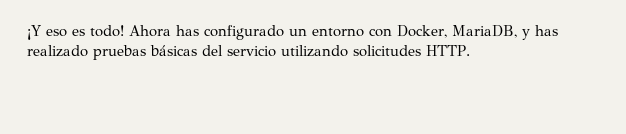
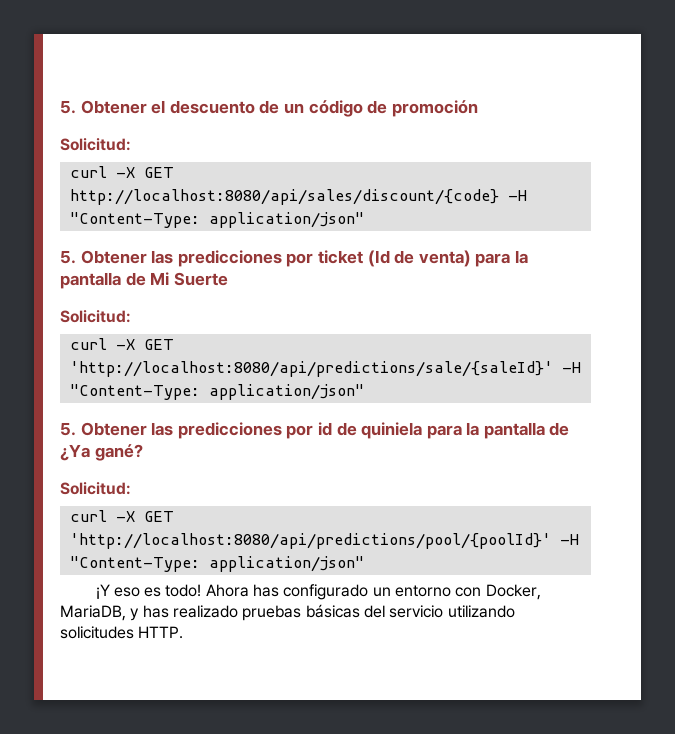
(27, 32) none -> [60,100,478,117] [60,138,131,151] [69,166,174,178] [69,189,527,205] [69,212,364,228] [60,250,528,267] [60,272,228,289] [60,310,131,323] [69,338,174,350] [69,361,581,377] [69,384,364,400] [60,422,570,439] [60,444,143,461] [60,482,131,495] [69,510,174,522] [69,533,579,549] [69,556,364,572] 5. Obtener el descuento de un código de promoción // Solicitud: // curl -X GET http://localhost:8080/api/sales/discount/{code} -H "Content-Type: application/json" // 5. Obtener las predicciones por ticket (Id de venta) para la pantalla de Mi Suerte // Solicitud: // curl -X GET 'http://localhost:8080/api/predictions/sale/{saleId}' -H "Content-Type: application/json" // 5. Obtener las predicciones por id de quiniela para la pantalla de ¿Ya gané? // Solicitud: // curl -X GET 'http://localhost:8080/api/predictions/pool/{poolId}' -H "Content-Type: application/json" //

